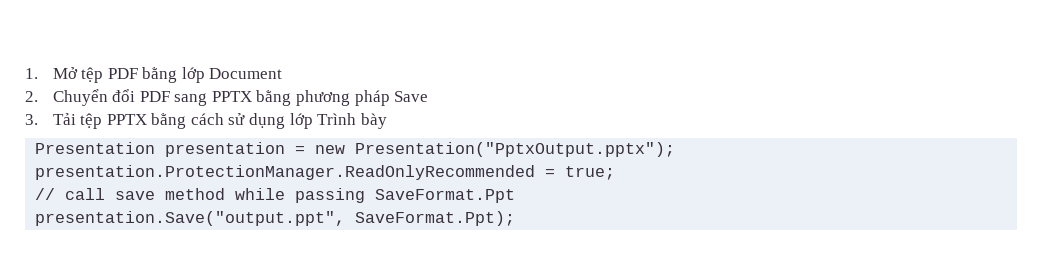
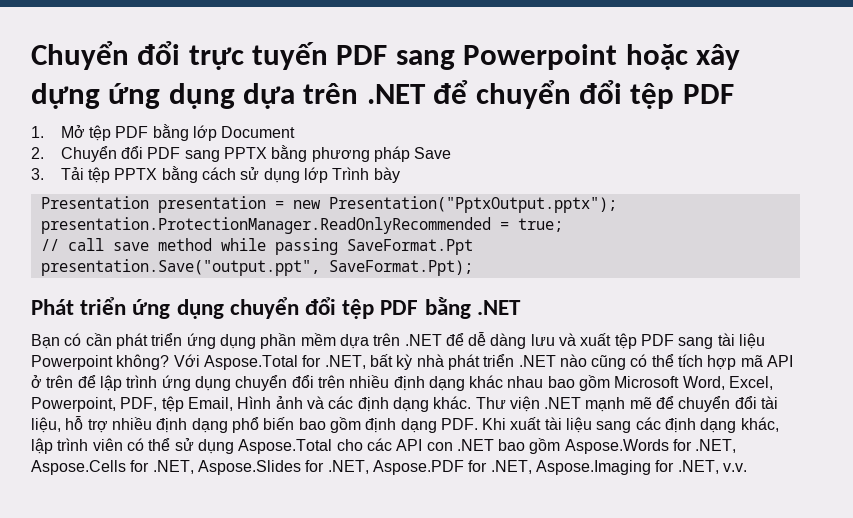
(25, 73) none -> [31,41,740,70] [31,80,734,109] Chuyển đổi trực tuyến PDF sang Powerpoint hoặc xây dựng ứng dụng dựa trên .NET để chuyển đổi tệp PDF //
(516, 218) none -> [31,297,521,319] [31,332,766,349] [31,354,794,370] [31,375,774,391] [31,396,779,412] [31,416,779,433] [31,438,737,454] [31,460,747,475] // Phát triển ứng dụng chuyển đổi tệp PDF bằng .NET // Bạn có cần phát triển ứng dụng phần mềm dựa trên .NET để dễ dàng lưu và xuất tệp PDF sang tài liệu Powerpoint không? Với Aspose.Total for .NET, bất kỳ nhà phát triển .NET nào cũng có thể tích hợp mã API ở trên để lập trình ứng dụng chuyển đổi trên nhiều định dạng khác nhau bao gồm Microsoft Word, Excel, Powerpoint, PDF, tệp Email, Hình ảnh và các định dạng khác. Thư viện .NET mạnh mẽ để chuyển đổi tài liệu, hỗ trợ nhiều định dạng phổ biến bao gồm định dạng PDF. Khi xuất tài liệu sang các định dạng khác, lập trình viên có thể sử dụng Aspose.Total cho các API con .NET bao gồm Aspose.Words for .NET, Aspose.Cells for .NET, Aspose.Slides for .NET, Aspose.PDF for .NET, Aspose.Imaging for .NET, v.v.

